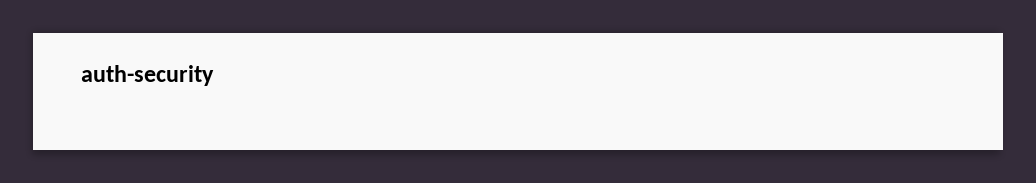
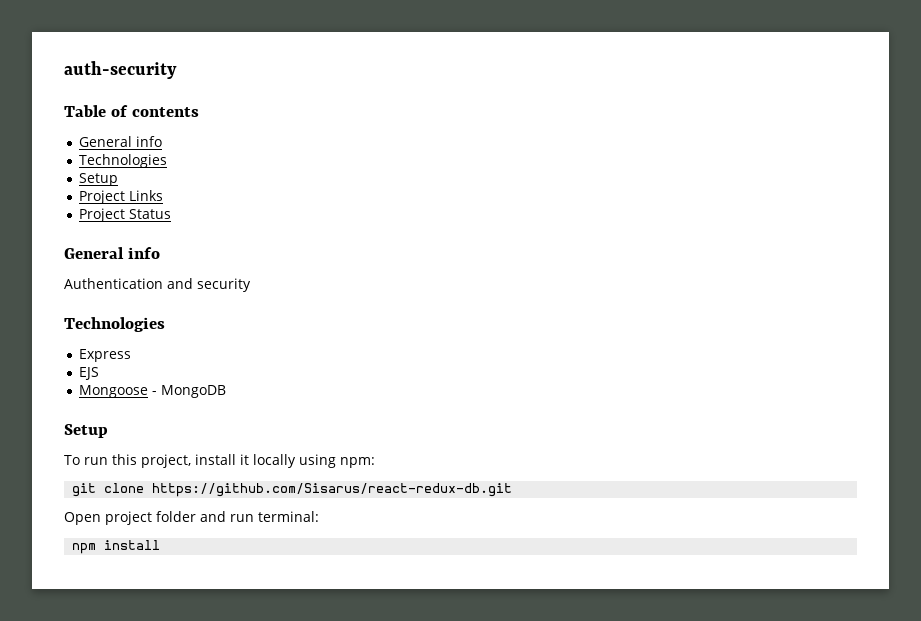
(214, 75) none -> [64,105,200,117] [79,136,163,147] [79,154,168,168] [79,173,119,186] [79,190,164,204] [79,208,172,222] [64,247,161,259] [64,278,251,292] [64,317,165,332] [79,349,132,362] [79,367,100,380] [79,385,227,398] [64,424,108,438] [64,454,375,468] [72,483,513,497] [64,511,319,525] [72,540,161,554] // Table of contents // General info // Technologies // Setup // Project Links // Project Status // General info // Authentication and security // Technologies // Express // EJS // Mongoose - MongoDB // Setup // To run this project, install it locally using npm: // git clone https://github.com/Sisarus/react-redux-db.git // Open project folder and run terminal: // npm install

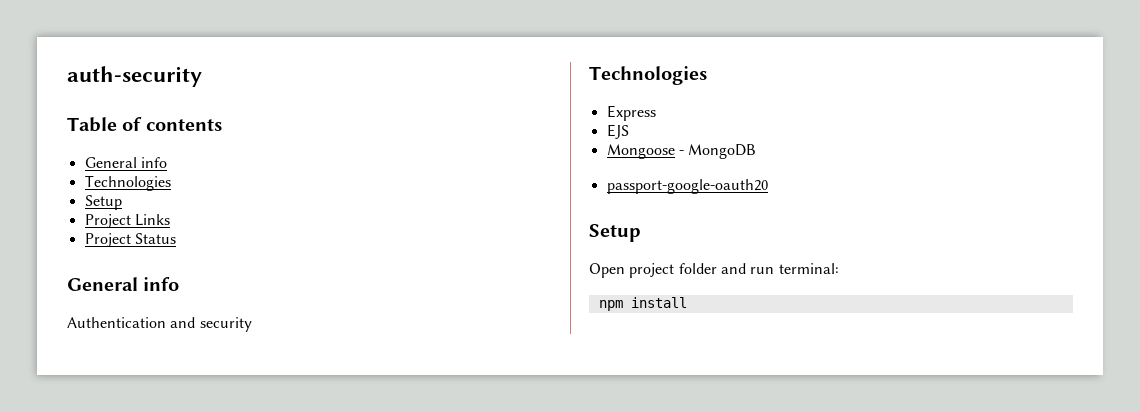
[64,424,108,438] [64,454,375,468] [72,483,513,497] // Setup // To run this project, install it locally using npm: // git clone https://github.com/Sisarus/react-redux-db.git -> [606,179,768,194] [589,224,641,242] // passport-google-oauth20 // Setup

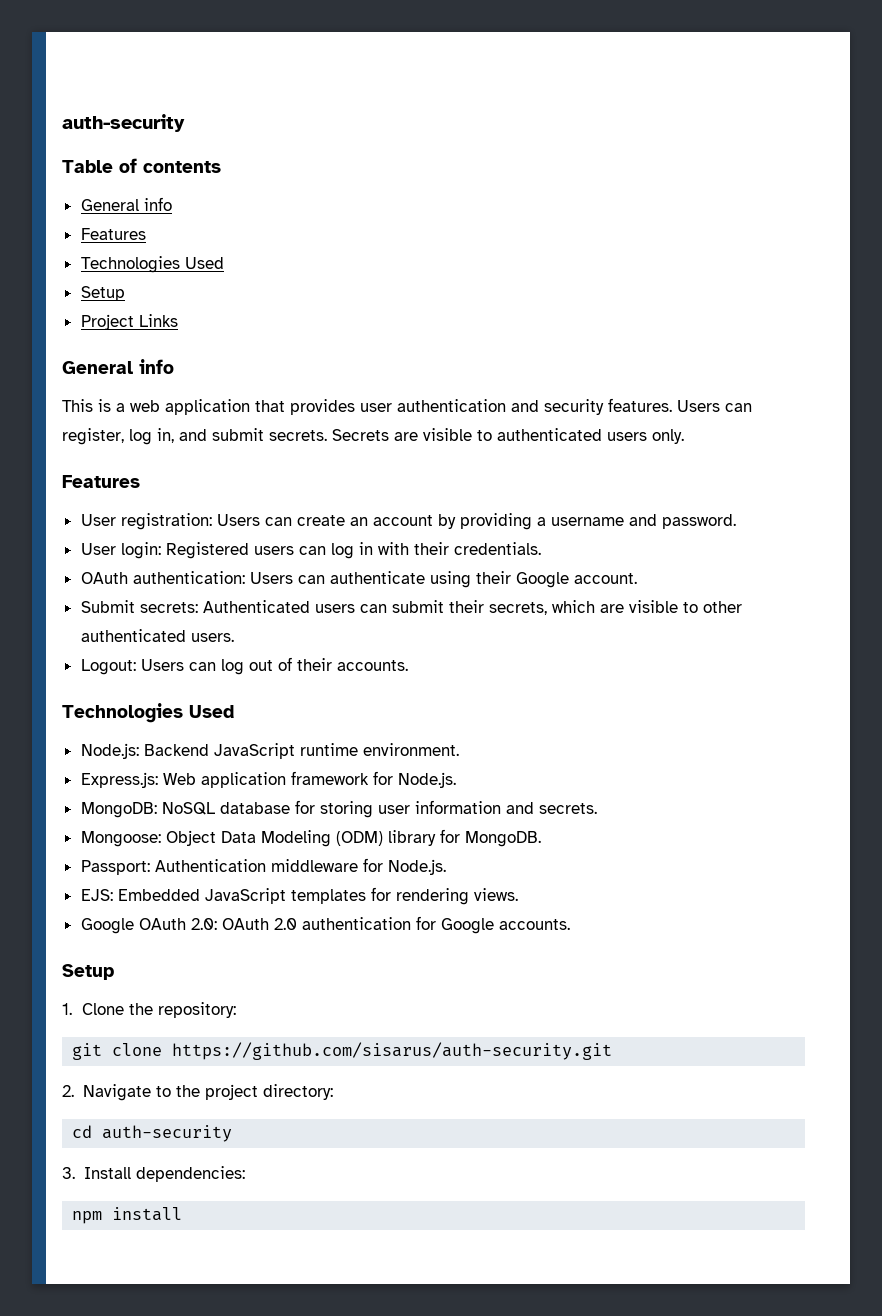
[84,175,171,191] // Technologies -> [80,228,146,240] [80,256,224,273] // Features // Technologies Used
[84,233,176,247] [67,277,180,291] [67,317,252,332] [589,66,707,85] [606,105,656,121] [606,124,629,139] [606,144,757,159] [606,179,768,194] [589,224,641,242] [589,263,839,278] // Project Status // General info // Authentication and security // Technologies // Express // EJS // Mongoose - MongoDB // passport-google-oauth20 // Setup // Open project folder and run terminal: -> [62,359,174,374] [62,398,752,415] [62,428,684,445] [62,475,140,488] [80,513,736,530] [80,542,541,559] [80,571,637,588] [80,600,742,615] [80,629,234,642] [80,657,408,675] [62,703,234,723] [80,743,459,759] [80,771,456,788] [80,800,597,818] [80,829,541,847] [80,858,446,875] [80,887,518,905] [80,916,570,934] [62,964,114,980] [62,1002,236,1018] [72,1042,613,1060] [62,1084,333,1101] [72,1125,233,1142] [62,1166,245,1182] // General info // This is a web application that provides user authentication and security features. Users can register, log in, and submit secrets. Secrets are visible to authenticated users only. // Features // User registration: Users can create an account by providing a username and password. // User login: Registered users can log in with their credentials. // OAuth authentication: Users can authenticate using their Google account. // Submit secrets: Authenticated users can submit their secrets, which are visible to other authenticated users. // Logout: Users can log out of their accounts. // Technologies Used // Node.js: Backend JavaScript runtime environment. // Express.js: Web application framework for Node.js. // MongoDB: NoSQL database for storing user information and secrets. // Mongoose: Object Data Modeling (ODM) library for MongoDB. // Passport: Authentication middleware for Node.js. // EJS: Embedded JavaScript templates for rendering views. // Google OAuth 2.0: OAuth 2.0 authentication for Google accounts. // Setup // 1. Clone the repository: // git clone https://github.com/sisarus/auth-security.git // 2. Navigate to the project directory: // cd auth-security // 3. Install dependencies:

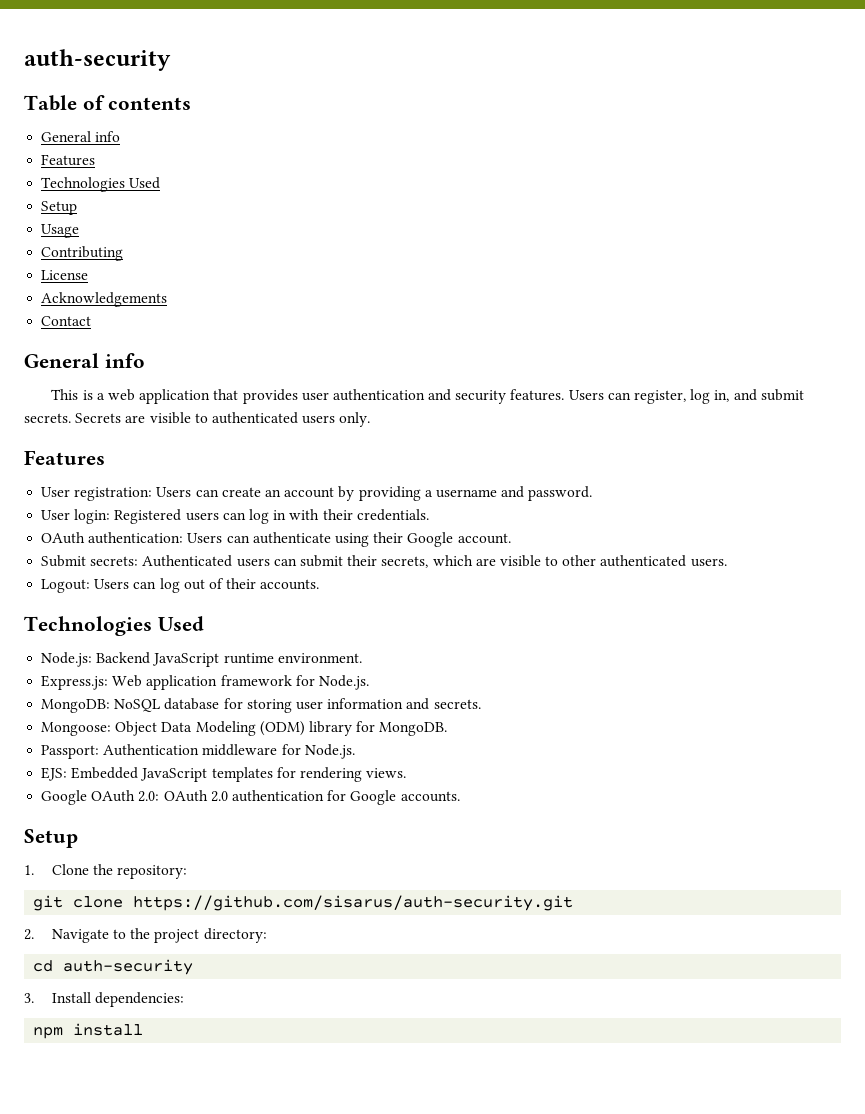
[80,314,178,330] Project Links -> [41,224,80,238] [41,246,124,261] [41,270,89,280] [41,292,168,307] [41,316,92,326] Usage // Contributing // License // Acknowledgements // Contact

